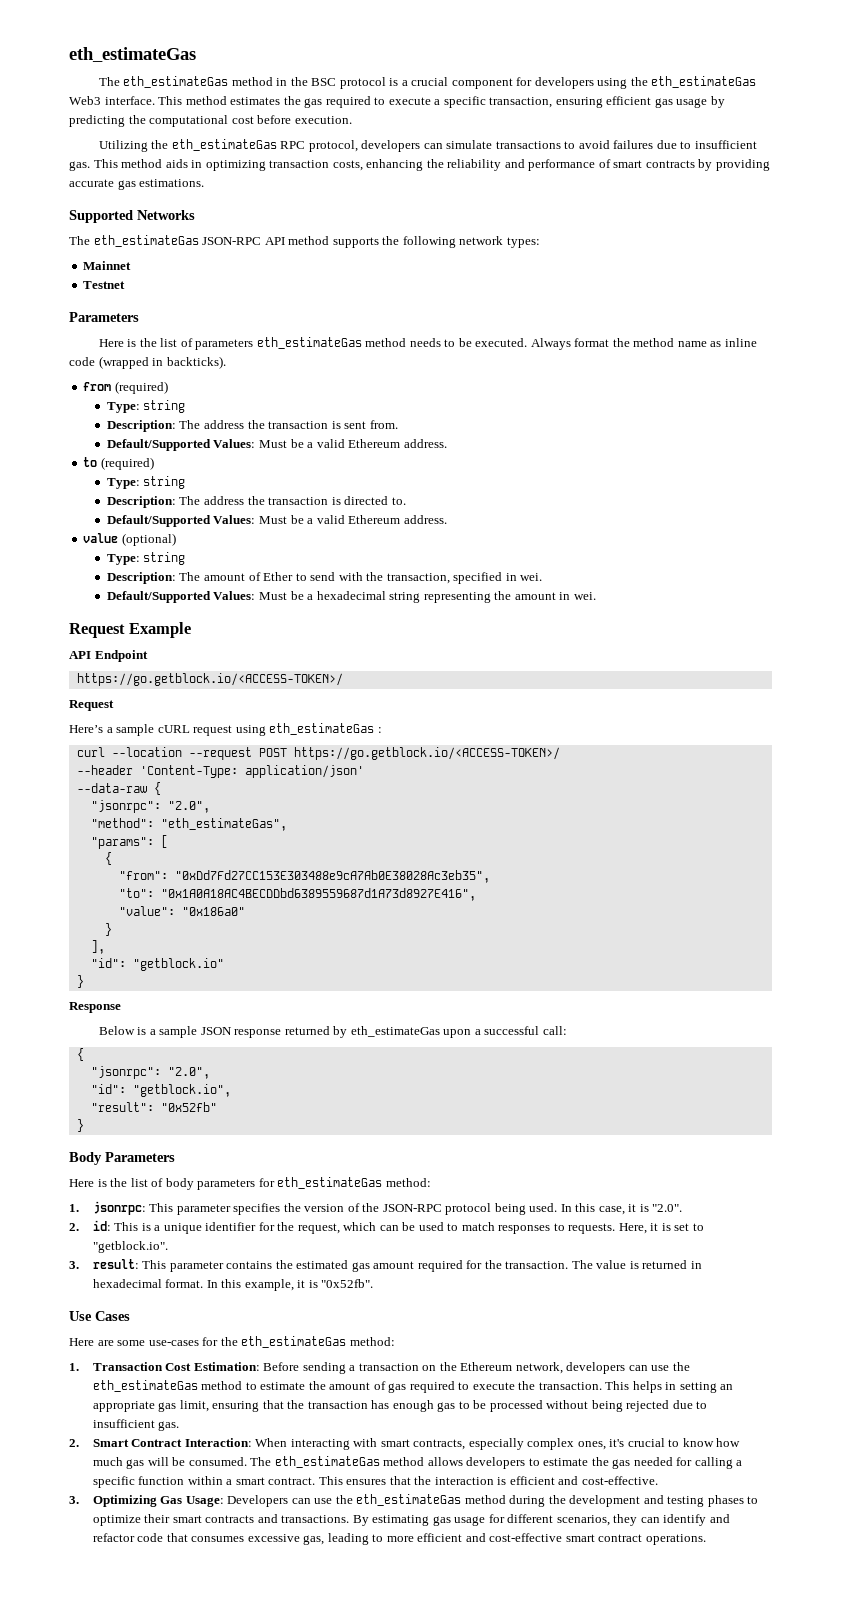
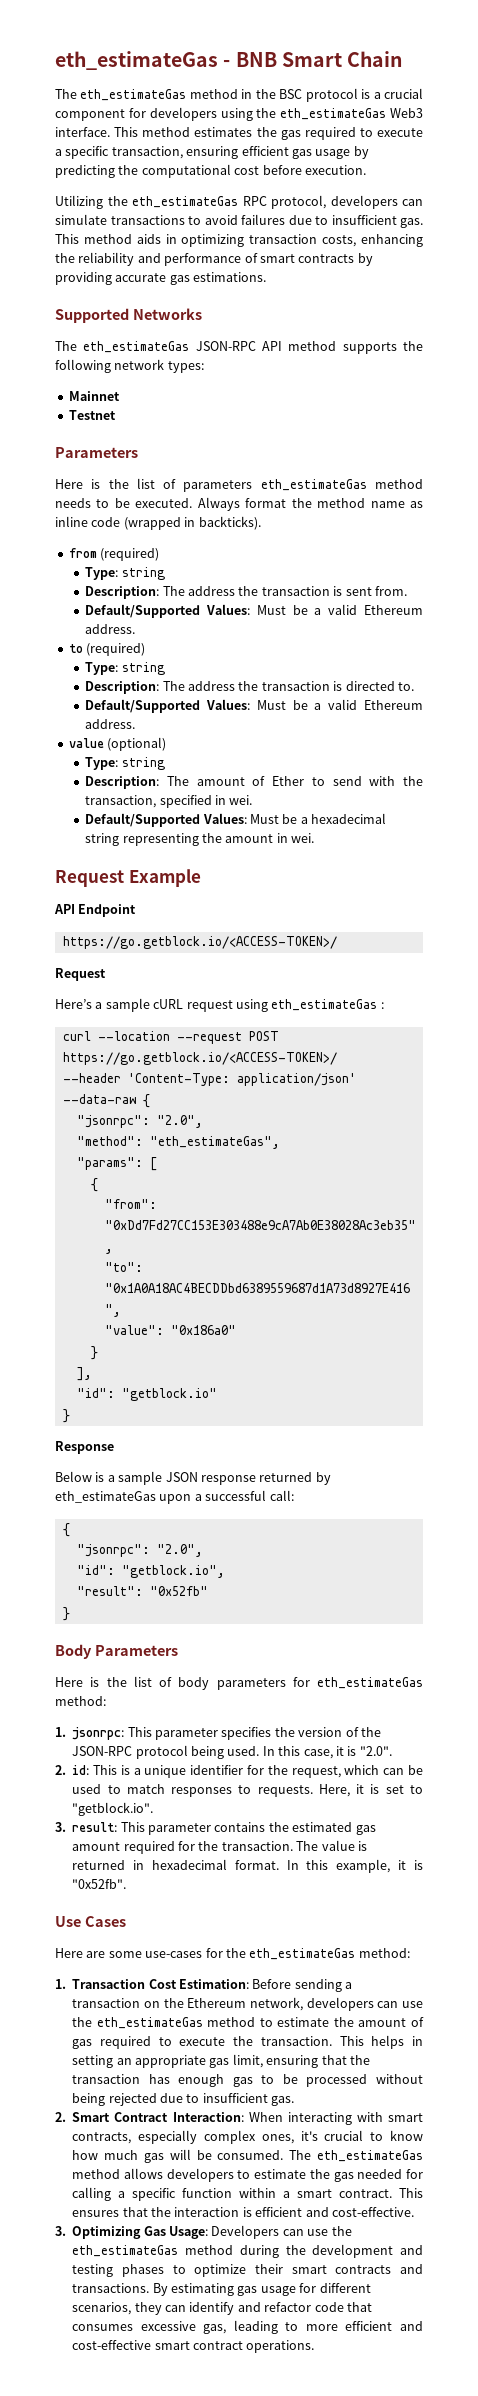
[69,47,196,62] eth_estimateGas -> [55,51,404,70] eth_estimateGas - BNB Smart Chain

